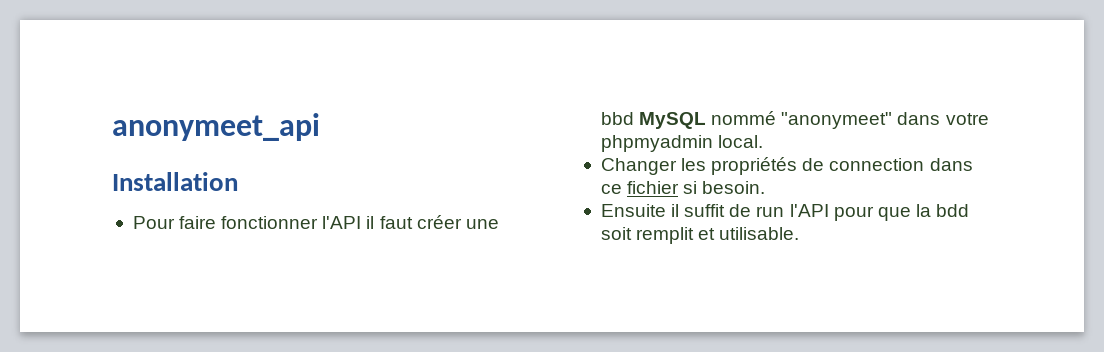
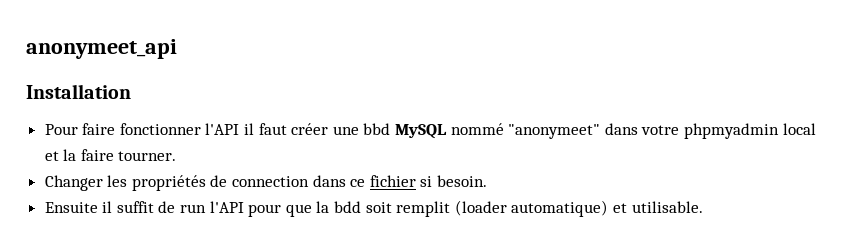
[718,135,764,148] local. -> [782,123,816,135] [44,149,177,161] local et la faire tourner.
(695, 235) none -> [454,200,609,217] (loader automatique)

